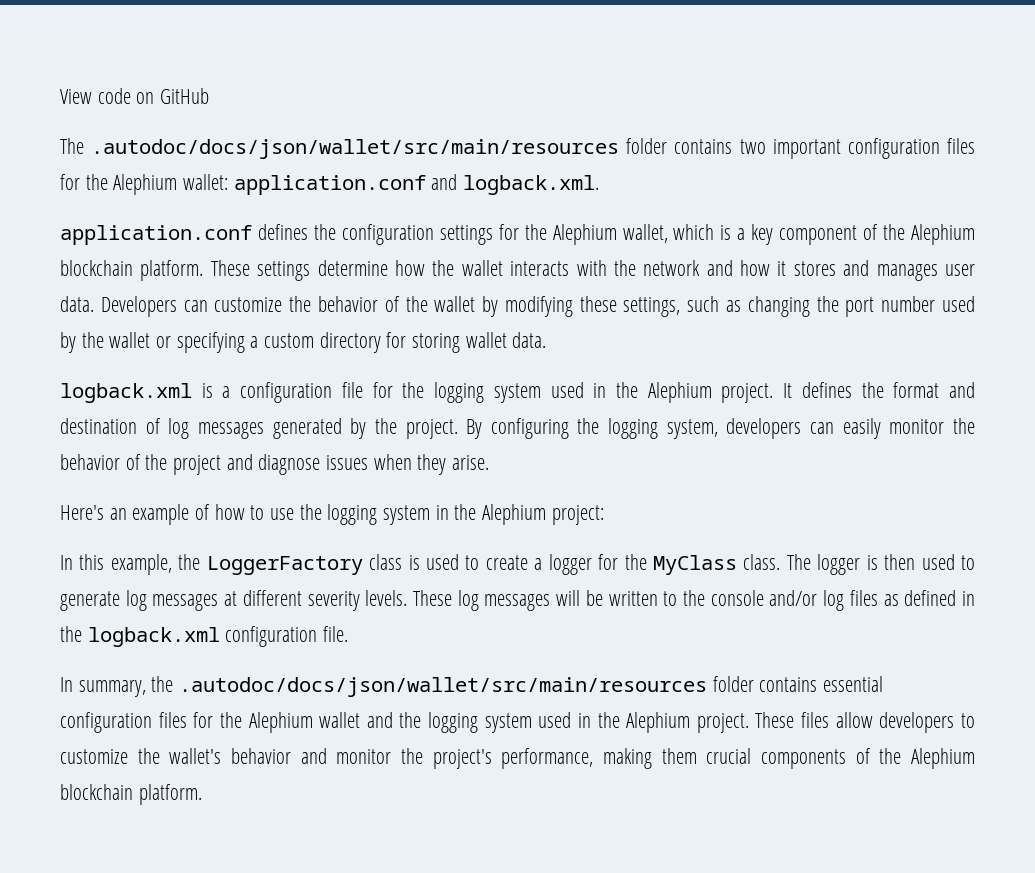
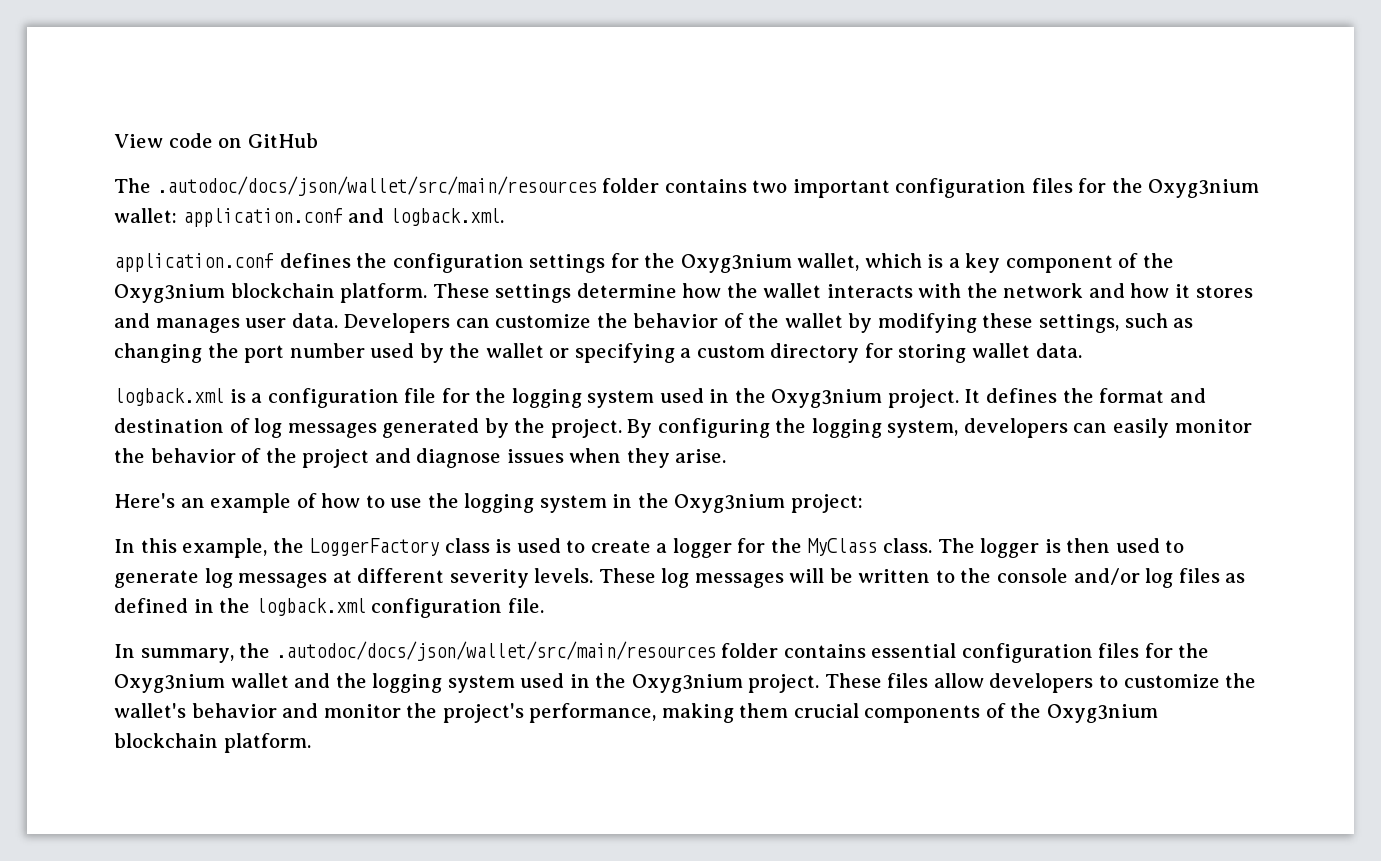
[113,174,178,195] Alephium -> [1148,179,1260,198] Oxyg3nium
[552,224,617,245] Alephium -> [680,254,792,273] Oxyg3nium
[911,224,975,245] Alephium -> [114,284,225,303] Oxyg3nium
[647,382,712,403] Alephium -> [771,389,883,408] Oxyg3nium
[482,504,547,525] Alephium -> [674,494,786,513] Oxyg3nium
[248,712,313,733] Alephium -> [114,674,225,693] Oxyg3nium
[626,712,691,733] Alephium -> [631,674,743,693] Oxyg3nium
[911,748,976,769] Alephium -> [1046,704,1158,723] Oxyg3nium

